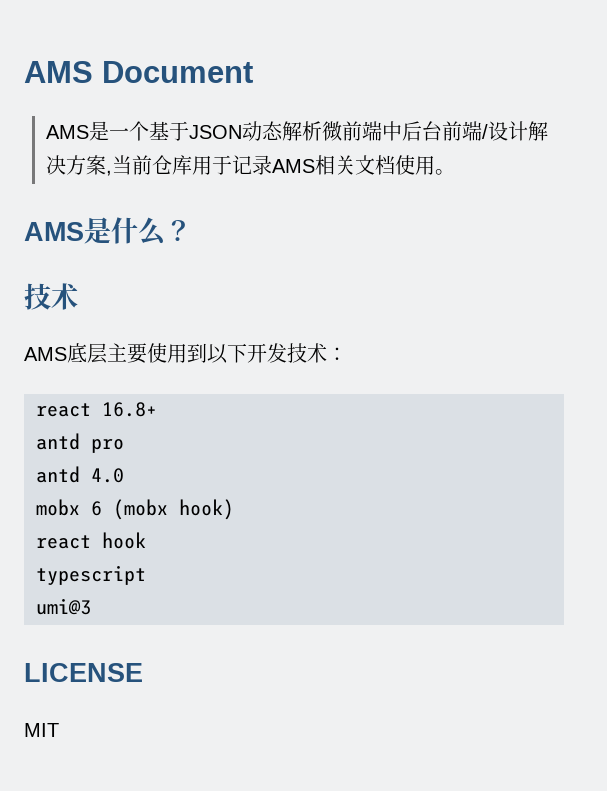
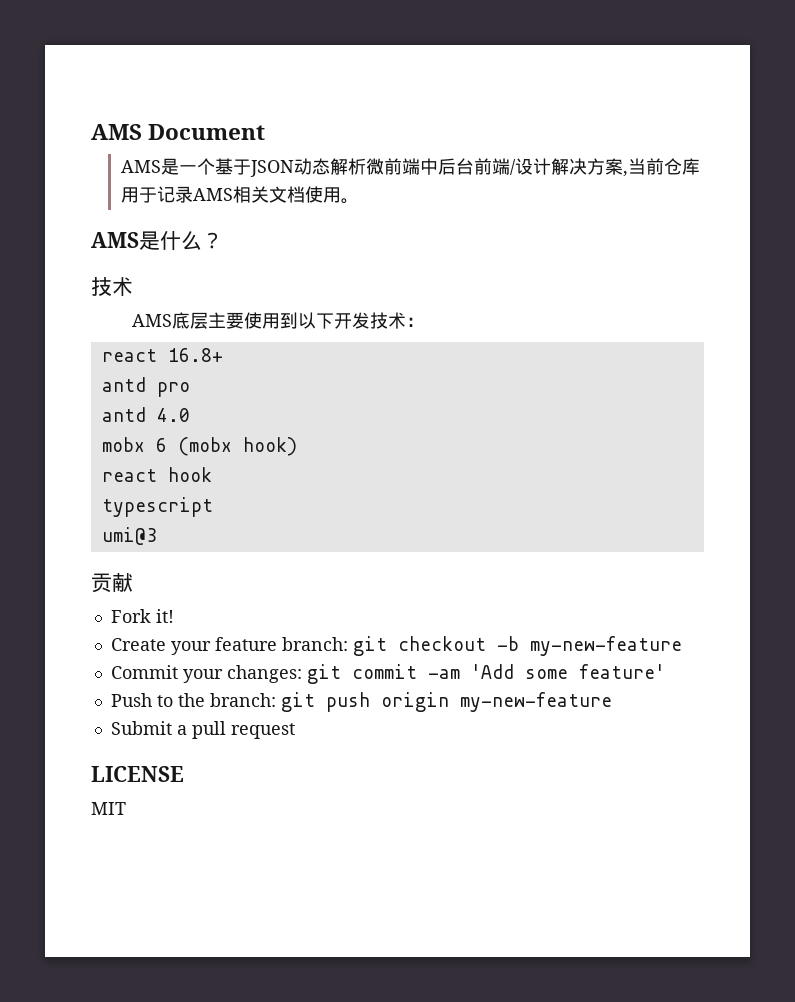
(91, 606) none -> [91,573,133,593] [110,609,174,623] [110,636,682,656] [110,664,665,684] [110,692,612,712] [110,721,295,739] // 贡献 // Fork it! // Create your feature branch: git checkout -b my-new-feature // Commit your changes: git commit -am 'Add some feature' // Push to the branch: git push origin my-new-feature // Submit a pull request

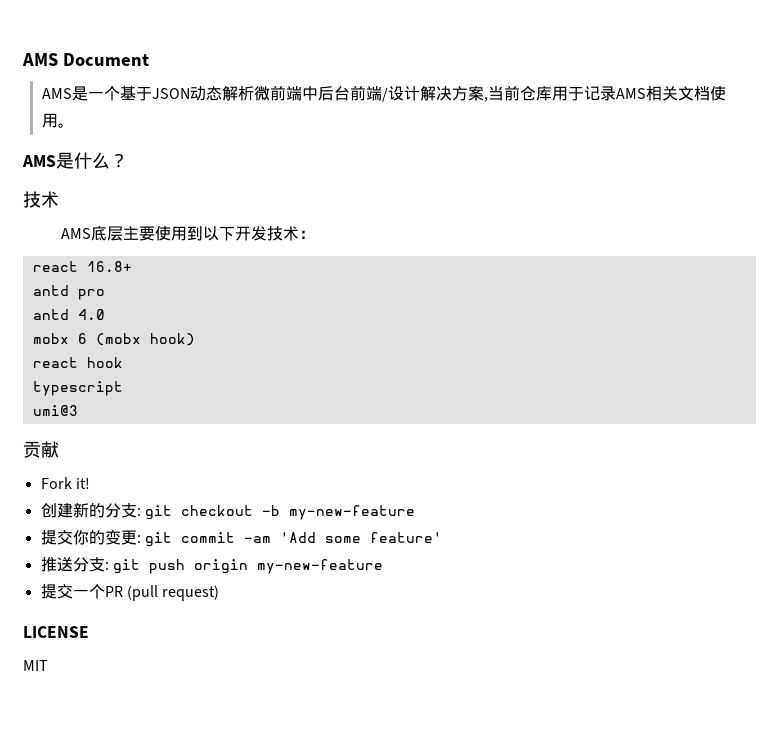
[110,637,348,655] Create your feature branch: -> [40,502,141,518] 创建新的分支:
[110,665,302,683] Commit your changes: -> [40,530,141,545] 提交你的变更:
[110,693,276,707] Push to the branch: -> [40,556,109,572] 推送分支:
[110,721,295,739] Submit a pull request -> [40,584,220,601] 提交一个PR (pull request)

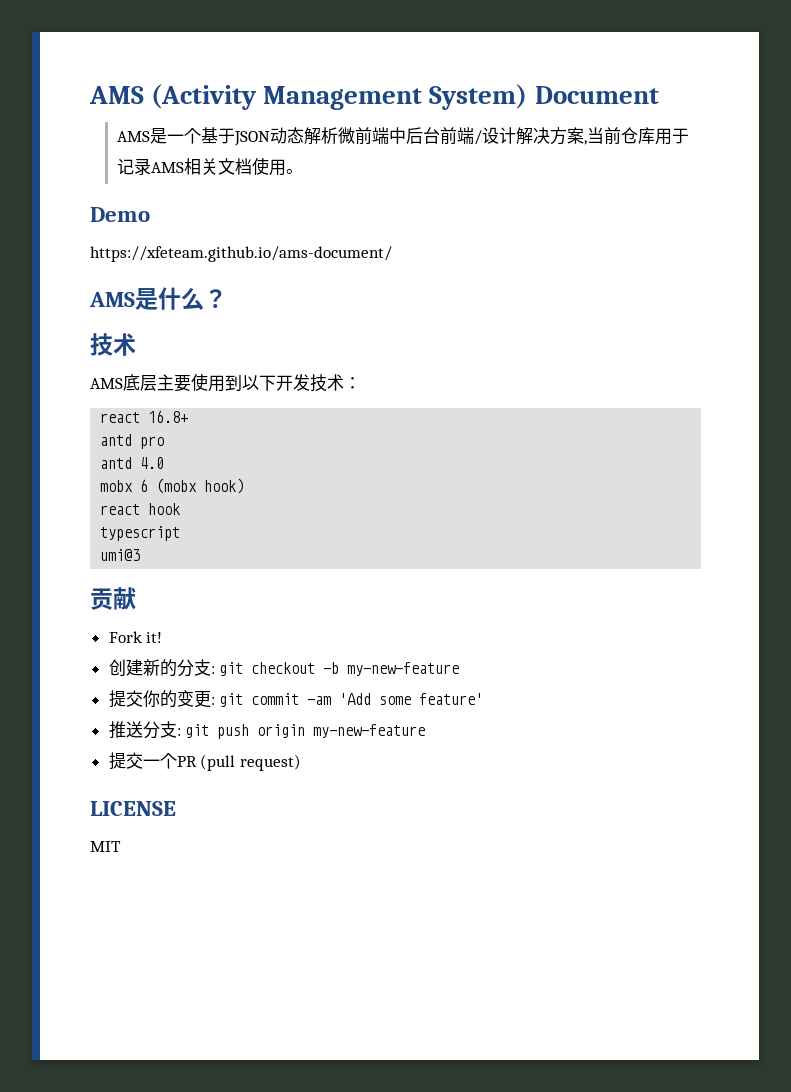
[22,53,58,66] AMS -> [89,84,528,110] AMS (Activity Management System)
(74, 125) none -> [90,207,150,222] [90,246,392,262] // Demo // https://xfeteam.github.io/ams-document/

